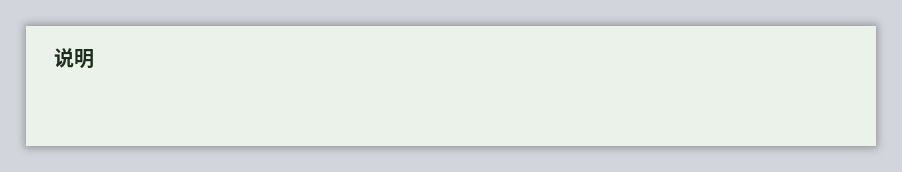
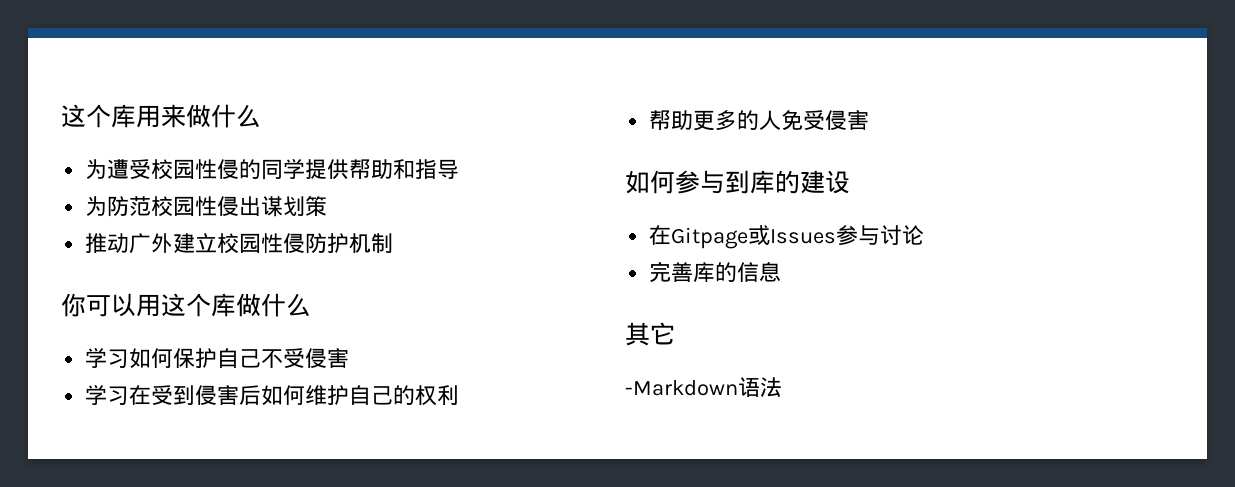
[54,48,94,69] 说明 -> [61,104,261,128] [85,159,460,180] [85,196,328,217] [85,233,394,254] [61,293,311,317] [85,348,350,369] [85,385,460,406] [649,110,870,131] [625,170,850,194] [649,225,925,249] [649,261,782,282] [625,322,675,346] [625,377,782,397] 这个库用来做什么 // 为遭受校园性侵的同学提供帮助和指导 // 为防范校园性侵出谋划策 // 推动广外建立校园性侵防护机制 // 你可以用这个库做什么 // 学习如何保护自己不受侵害 // 学习在受到侵害后如何维护自己的权利 // 帮助更多的人免受侵害 // 如何参与到库的建设 // 在Gitpage或Issues参与讨论 // 完善库的信息 // 其它 // -Markdown语法

